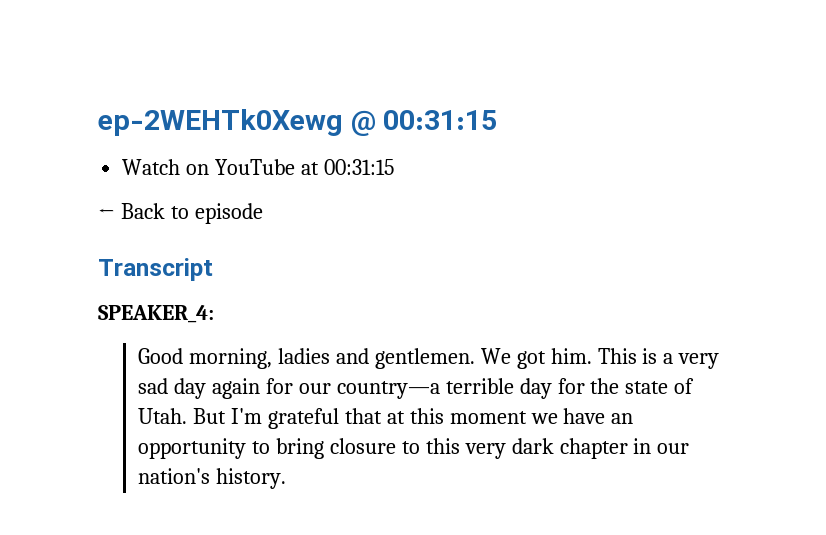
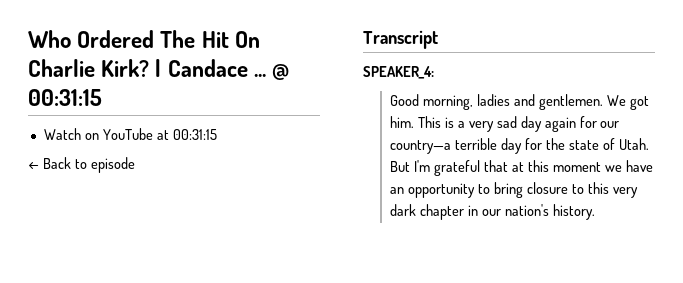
[98,109,343,136] ep-2WEHTk0Xewg -> [28,30,260,48] [28,59,266,77] Who Ordered The Hit On Charlie Kirk? | Candace ...

